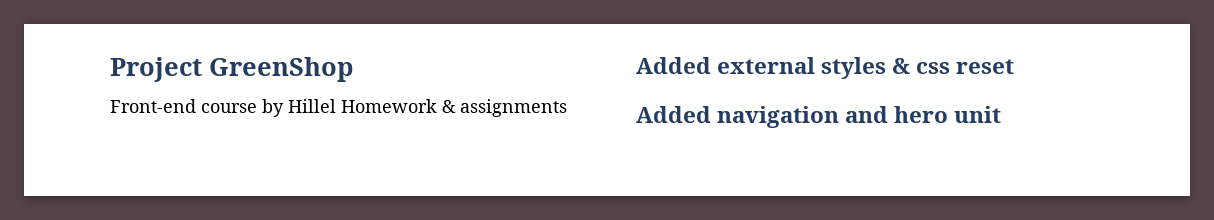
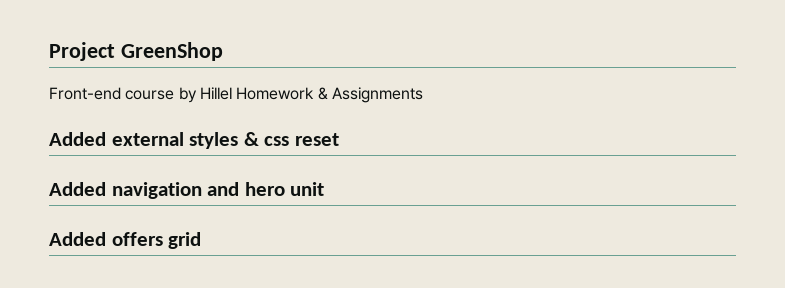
[460,99,567,117] assignments -> [331,87,423,103] Assignments
(1002, 114) none -> [49,232,202,249] // Added offers grid

